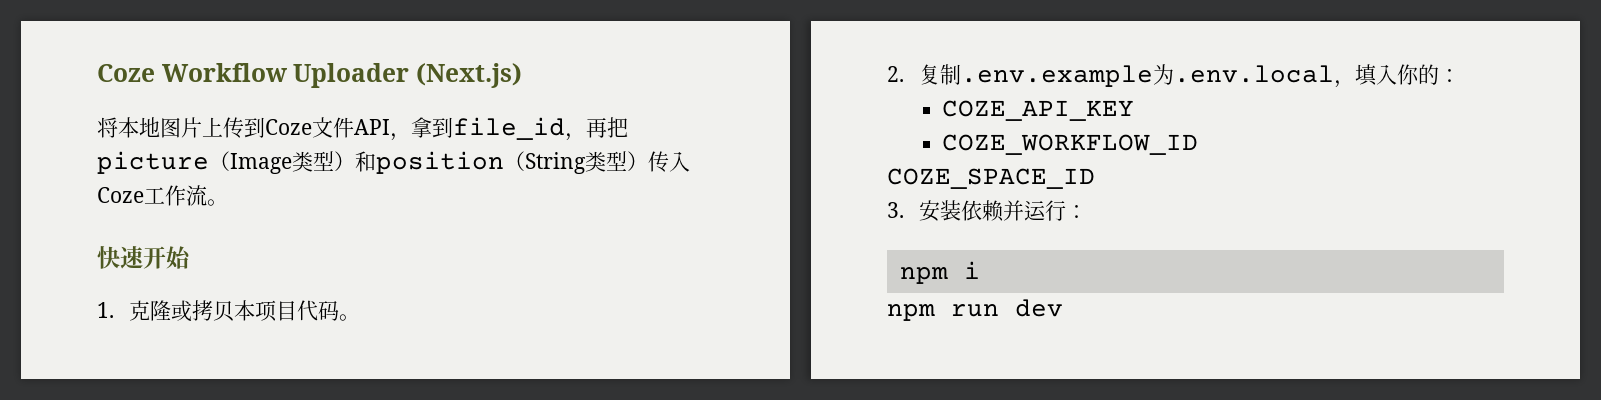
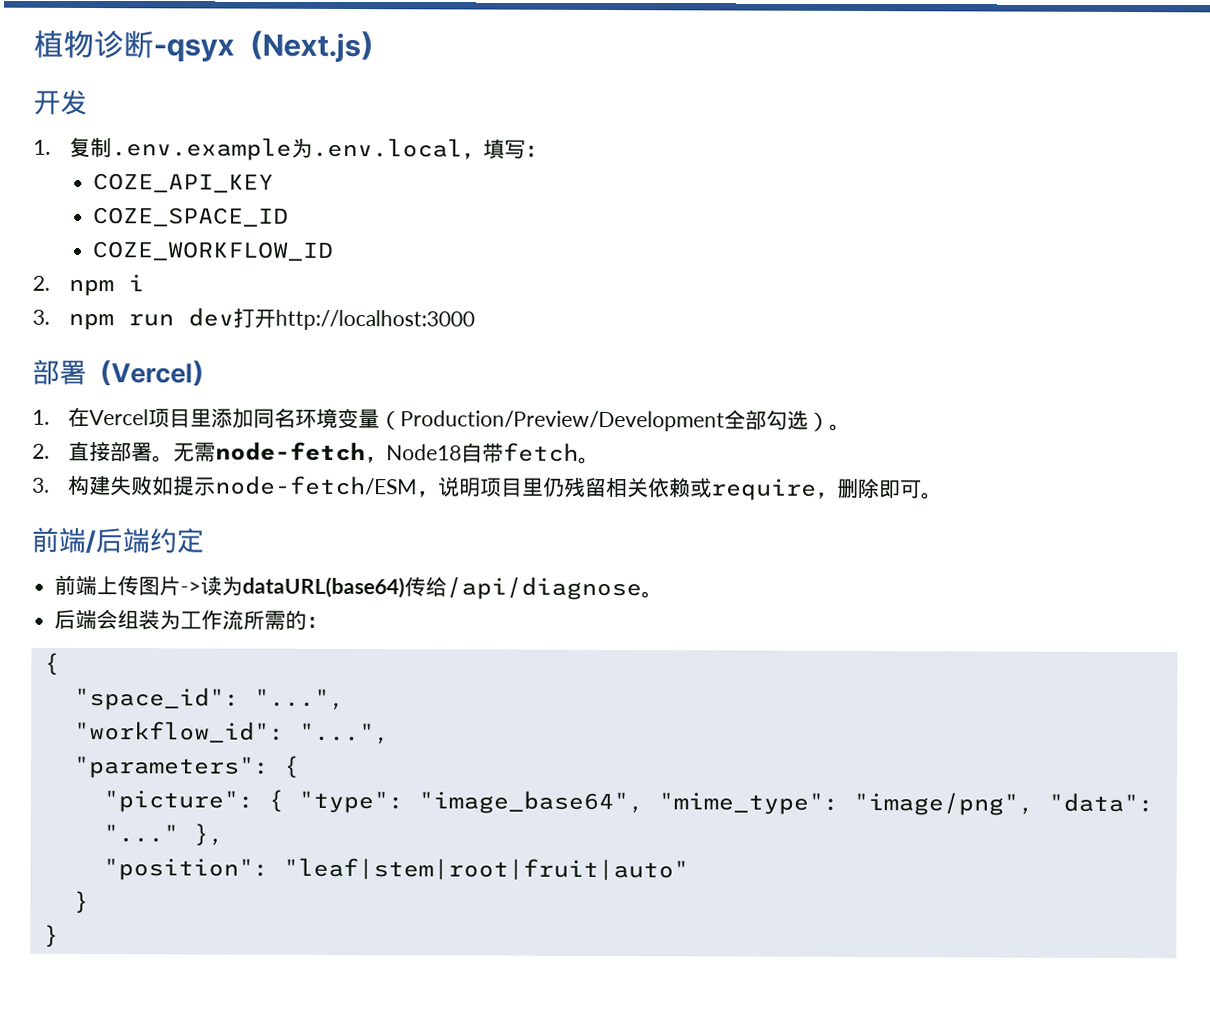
[97,63,522,88] [97,117,628,141] [97,151,690,174] [97,185,228,206] [97,246,191,269] [97,300,361,322] [887,66,904,82] Coze Workflow Uploader (Next.js) // 将本地图片上传到Coze文件API，拿到file_id，再把picture（Image类型）和position（String类型）传入Coze工作流。 // 快速开始 // 1.克隆或拷贝本项目代码。 // 2. -> [33,29,389,63] [33,89,88,116] [33,139,51,155] 植物诊断-qsyx（Next.js） // 开发 // 1.
[1376,64,1440,85] 入你的 -> [504,139,527,159] 写
(1135, 110) none -> [92,207,289,227] // COZE_SPACE_ID
[887,168,1095,189] [887,200,1088,222] COZE_SPACE_ID // 3.安装依赖并运行： // -> [32,275,50,291] 2.
(980, 270) none -> [32,309,50,325] 3.
(1063, 308) none -> [233,308,476,331] [32,359,218,387] [32,406,852,432] [32,441,601,464] [32,475,944,501] [31,526,204,554] [54,574,664,601] [54,609,329,630] [43,652,60,675] [73,686,345,711] [73,720,390,745] [72,755,300,779] [102,789,1154,816] [102,823,224,846] [102,857,689,881] [72,890,89,914] [42,924,59,947] 打开http://localhost:3000 // 部署（Vercel） // 1.在Vercel项目里添加同名环境变量（Production/Preview/Development全部勾选）。 // 2.直接部署。无需node-fetch，Node18自带fetch。 // 3.构建失败如提示node-fetch/ESM，说明项目里仍残留相关依赖或require，删除即可。 // 前端/后端约定 // 前端上传图片->读为dataURL(base64)传给/api/diagnose。 // 后端会组装为工作流所需的： // { // "space_id": "...", // "workflow_id": "...", // "parameters": { // "picture": { "type": "image_base64", "mime_type": "image/png", "data": "..." }, // "position": "leaf|stem|root|fruit|auto" // } // }

